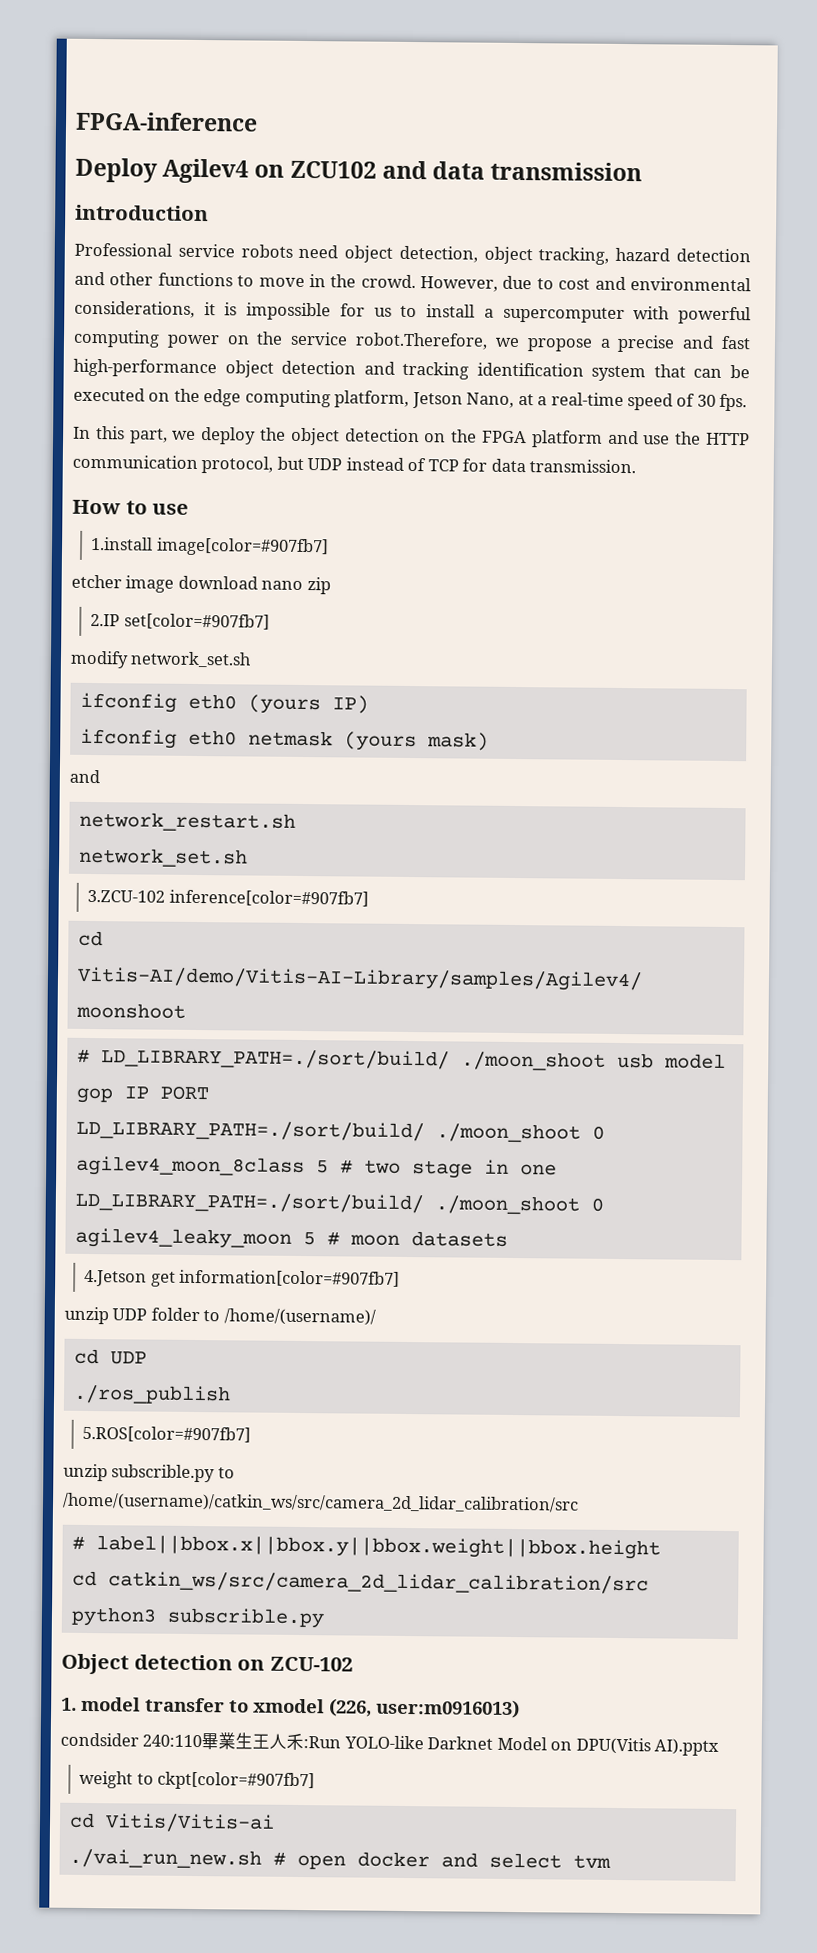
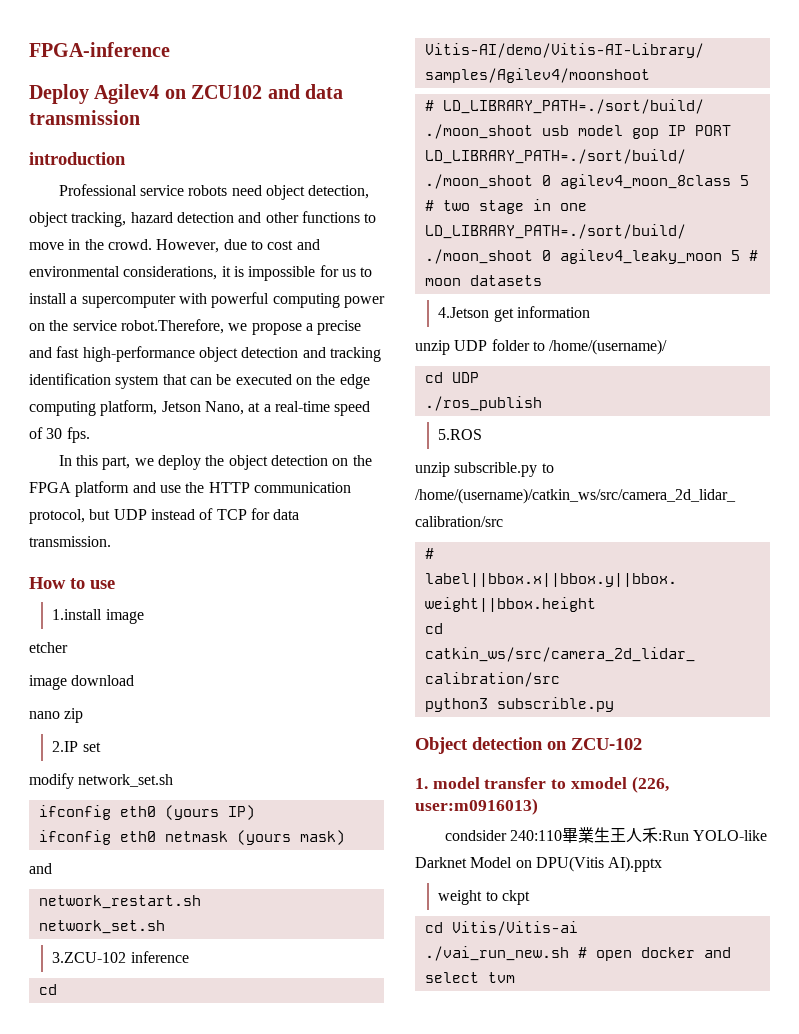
[155,537,329,557] image[color=#907fb7] -> [105,609,144,624] image
(122, 581) none -> (68, 647) //
(258, 582) none -> (135, 680) //
[123,613,270,630] set[color=#907fb7] -> [82,742,101,752] set
[168,889,369,907] inference[color=#907fb7] -> [130,951,189,963] inference
[179,1269,401,1287] information[color=#907fb7] -> [516,306,590,318] information
[82,1425,252,1443] 5.ROS[color=#907fb7] -> [438,429,483,440] 5.ROS
[157,1771,316,1791] ckpt[color=#907fb7] -> [501,890,530,905] ckpt

